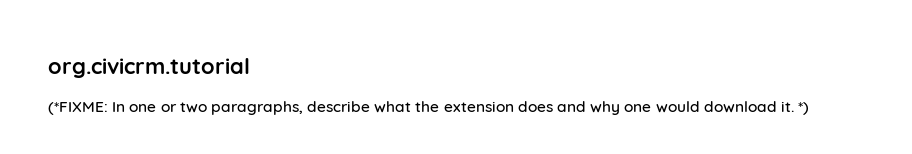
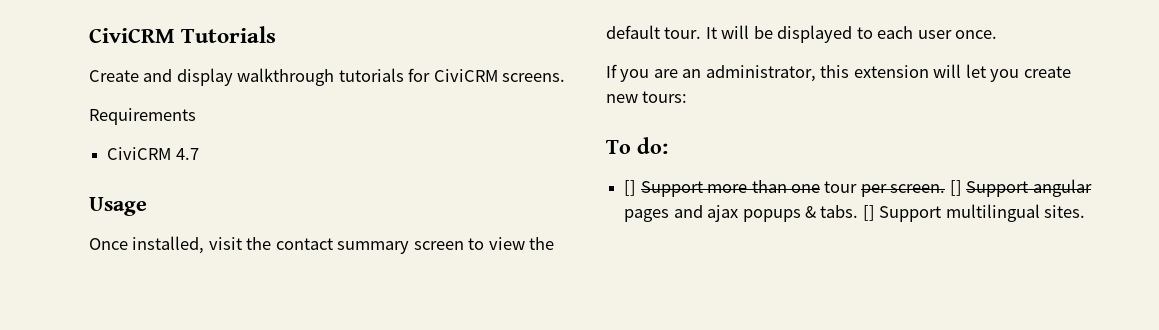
[48,58,250,78] [48,101,810,115] org.civicrm.tutorial // (*FIXME: In one or two paragraphs, describe what the extension does and why one would download it. *) -> [89,26,277,43] [89,68,566,86] [89,108,196,125] [107,147,199,160] [89,197,147,216] [89,236,555,254] [606,25,998,43] [606,64,1071,82] [606,91,688,103] [606,137,668,154] [624,179,1092,197] [624,204,1086,222] CiviCRM Tutorials // Create and display walkthrough tutorials for CiviCRM screens. // Requirements // CiviCRM 4.7 // Usage // Once installed, visit the contact summary screen to view the default tour. It will be displayed to each user once. // If you are an administrator, this extension will let you create new tours: // To do: // [] Support more than one tour per screen. [] Support angular pages and ajax popups & tabs. [] Support multilingual sites.

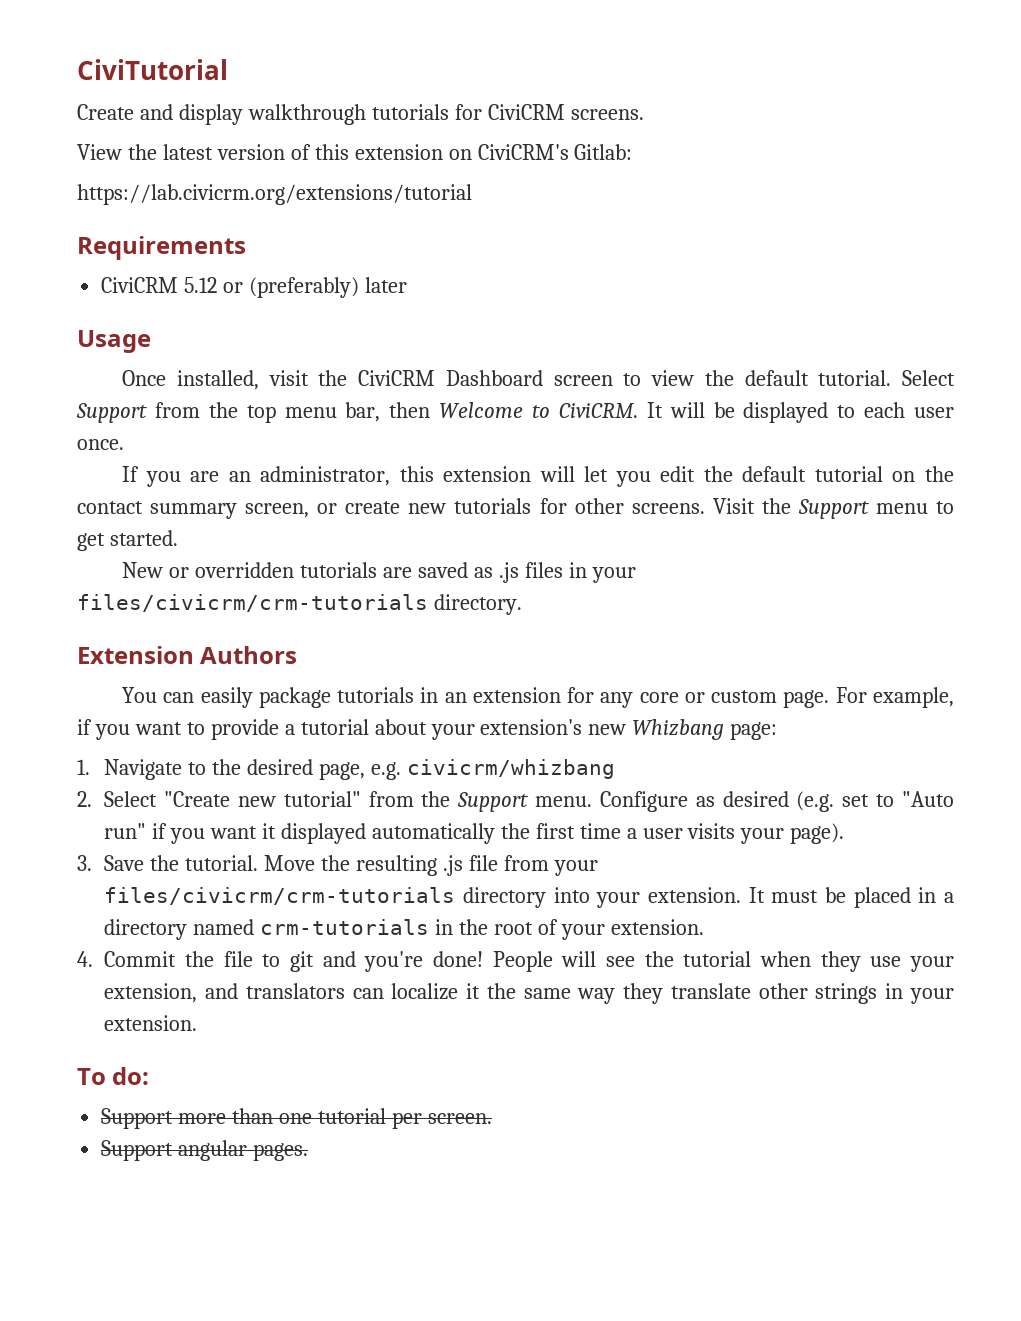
[89,26,277,43] CiviCRM Tutorials -> [77,59,228,80] CiviTutorial
[89,108,196,125] [107,147,199,160] Requirements // CiviCRM 4.7 -> [77,144,633,160] [77,184,472,205] [77,236,246,260] [101,277,407,298] View the latest version of this extension on CiviCRM's Gitlab: // https://lab.civicrm.org/extensions/tutorial // Requirements // CiviCRM 5.12 or (preferably) later
[275,238,410,254] contact summary -> [358,370,543,386] CiviCRM Dashboard
[664,27,702,39] tour. -> [818,370,955,386] [76,402,638,423] tutorial. Select Support from the top menu bar, then Welcome to CiviCRM.
[1023,66,1071,78] [606,91,688,103] create new tours: -> [660,466,955,482] [77,498,954,519] [77,530,178,551] [122,562,636,583] [77,594,522,615] [77,646,298,664] [122,687,954,708] [77,719,778,740] [77,759,615,780] [77,791,955,812] [104,823,845,844] [77,855,598,876] [104,887,955,908] [104,919,704,940] [77,951,955,972] [104,983,955,1004] [104,1015,198,1031] edit the default tutorial on the contact summary screen, or create new tutorials for other screens. Visit the Support menu to get started. // New or overridden tutorials are saved as .js files in your files/civicrm/crm-tutorials directory. // Extension Authors // You can easily package tutorials in an extension for any core or custom page. For example, if you want to provide a tutorial about your extension's new Whizbang page: // 1. Navigate to the desired page, e.g. civicrm/whizbang // 2. Select "Create new tutorial" from the Support menu. Configure as desired (e.g. set to "Auto run" if you want it displayed automatically the first time a user visits your page). // 3. Save the tutorial. Move the resulting .js file from your files/civicrm/crm-tutorials directory into your extension. It must be placed in a directory named crm-tutorials in the root of your extension. // 4. Commit the file to git and you're done! People will see the tutorial when they use your extension, and translators can localize it the same way they translate other strings in your extension.
[624,180,637,196] [] -> (150, 1076) none
[824,181,858,193] tour -> [317,1108,386,1124] tutorial
[949,180,962,196] [] -> (492, 1118) //
[624,204,1086,222] pages and ajax popups & tabs. [] Support multilingual sites. -> [253,1143,309,1161] pages.

